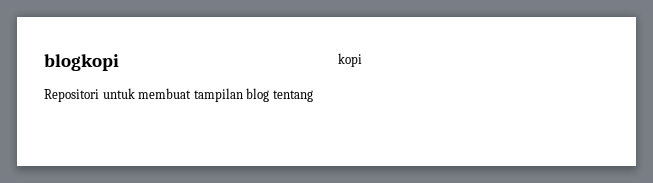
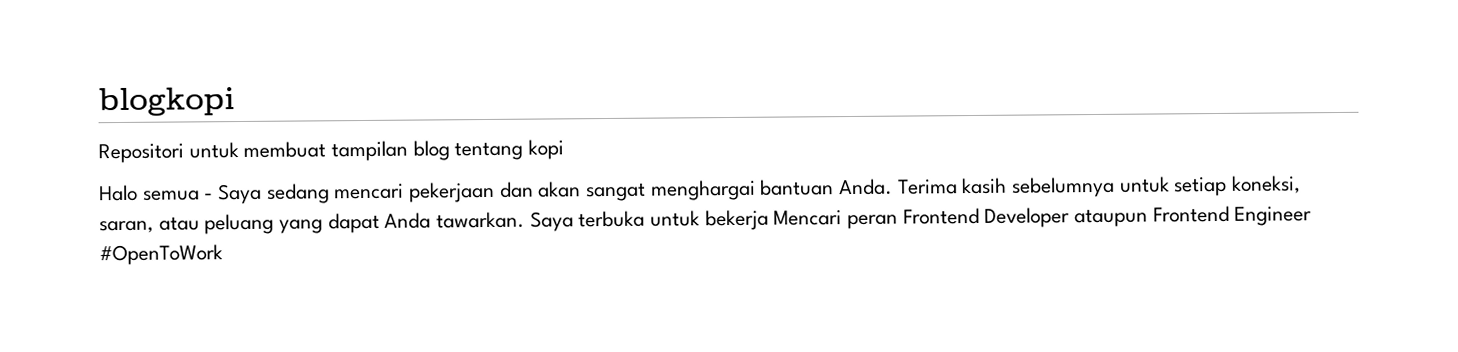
(362, 60) none -> [99,175,1302,205] [99,205,1313,235] [99,244,223,266] // Halo semua - Saya sedang mencari pekerjaan dan akan sangat menghargai bantuan Anda. Terima kasih sebelumnya untuk setiap koneksi, saran, atau peluang yang dapat Anda tawarkan. Saya terbuka untuk bekerja Mencari peran Frontend Developer ataupun Frontend Engineer #OpenToWork

